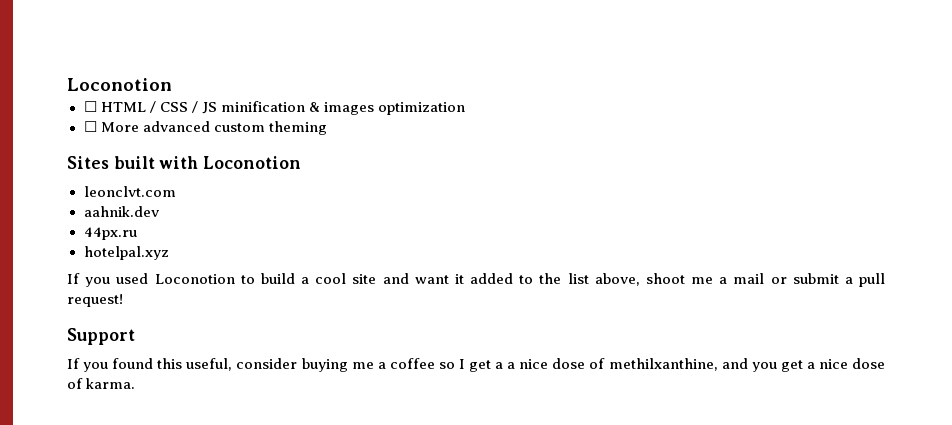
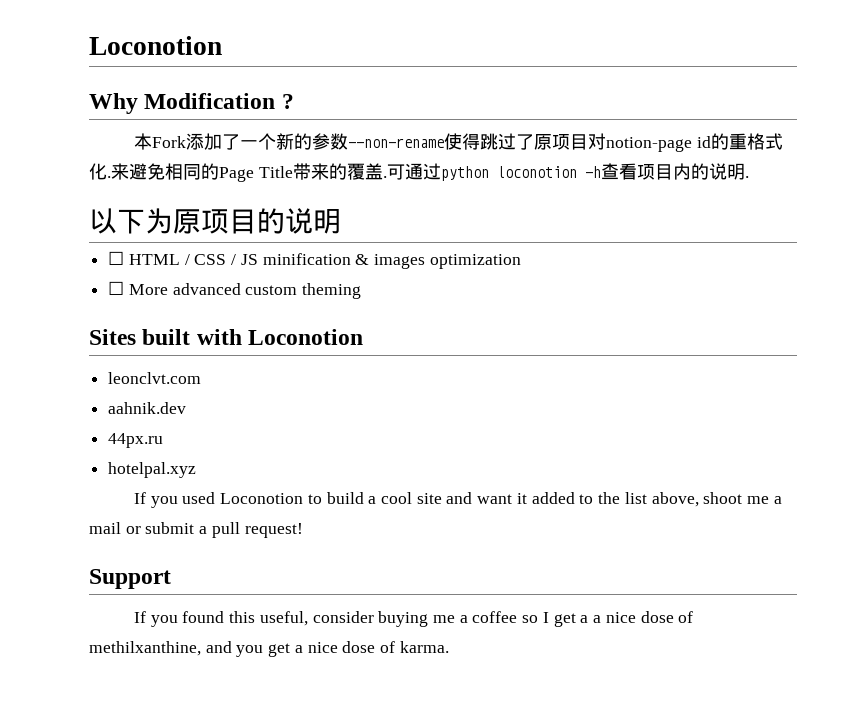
[67,78,172,91] Loconotion -> [89,36,222,55] [89,93,294,114] [133,133,783,152] [89,163,749,182] [89,208,341,234] Loconotion // Why Modification ? // 本Fork添加了一个新的参数--non-rename使得跳过了原项目对notion-page id的重格式化.来避免相同的Page Title带来的覆盖.可通过python loconotion -h查看项目内的说明. // 以下为原项目的说明

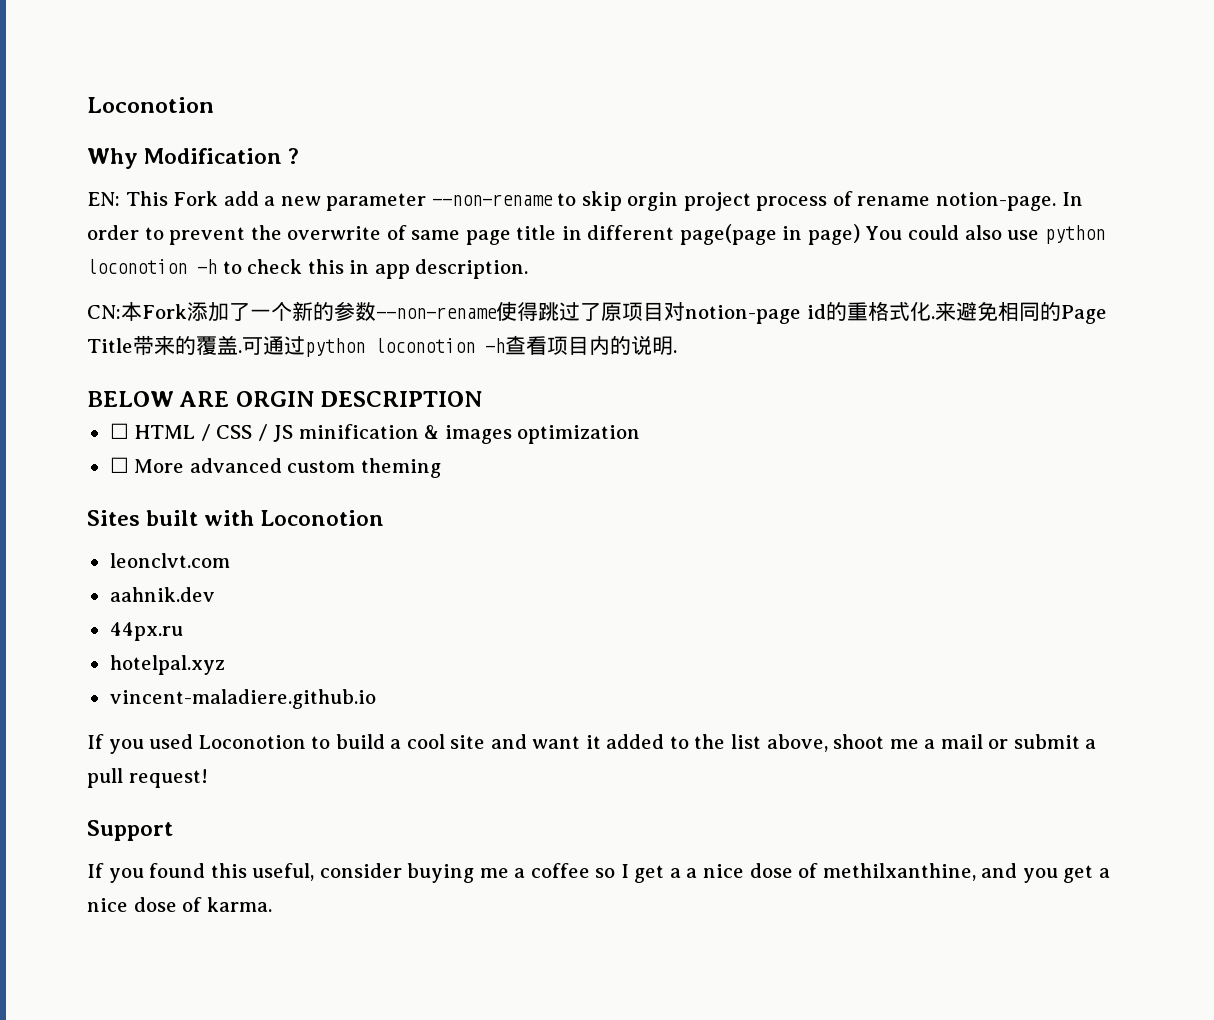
(294, 101) none -> [87,191,1083,211] [87,224,1105,245] [87,259,529,279] [87,305,121,319] EN: This Fork add a new parameter --non-rename to skip orgin project process of rename notion-page. In order to prevent the overwrite of same page title in different page(page in page) You could also use python loconotion -h to check this in app description. // CN:
[89,208,341,234] 以下为原项目的说明 -> [87,391,483,407] BELOW ARE ORGIN DESCRIPTION
(197, 470) none -> [109,689,376,709] // vincent-maladiere.github.io

